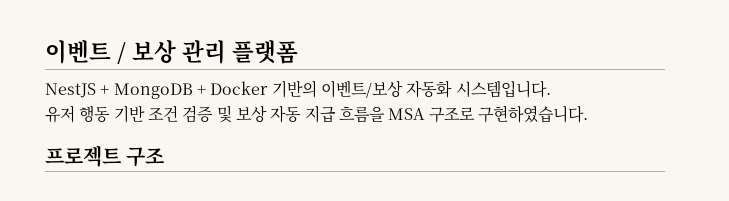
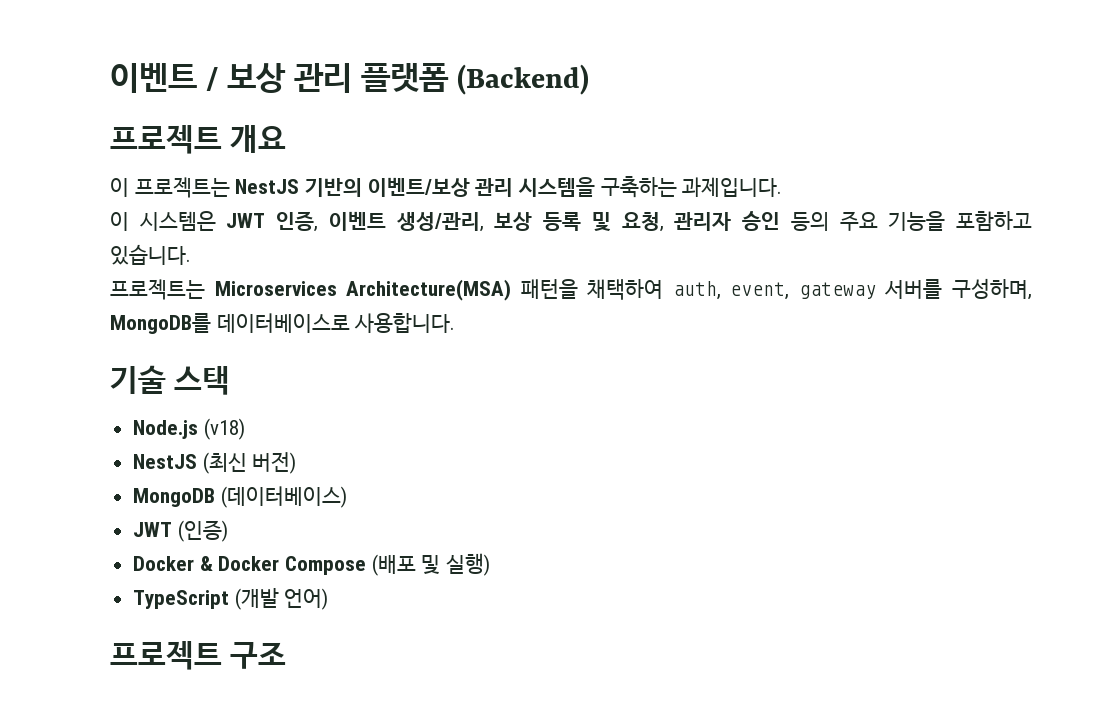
[45,80,551,99] [45,105,588,123] // NestJS + MongoDB + Docker 기반의 이벤트/보상 자동화 시스템입니다. // 유저 행동 기반 조건 검증 및 보상 자동 지급 흐름을 MSA 구조로 구현하였습니다. -> [456,64,589,95] [110,125,287,154] [110,176,783,198] [110,211,1032,232] [110,244,191,265] [110,278,1032,301] [110,312,456,334] [110,365,231,395] [133,418,245,440] [133,452,297,474] [133,486,347,508] [133,520,228,542] [133,553,491,576] [133,588,329,610] (Backend) // 프로젝트 개요 // 이 프로젝트는 NestJS 기반의 이벤트/보상 관리 시스템을 구축하는 과제입니다. // 이 시스템은 JWT 인증, 이벤트 생성/관리, 보상 등록 및 요청, 관리자 승인 등의 주요 기능을 포함하고 있습니다. // 프로젝트는 Microservices Architecture(MSA) 패턴을 채택하여 auth, event, gateway 서버를 구성하며, MongoDB를 데이터베이스로 사용합니다. // 기술 스택 // Node.js (v18) // NestJS (최신 버전) // MongoDB (데이터베이스) // JWT (인증) // Docker & Docker Compose (배포 및 실행) // TypeScript (개발 언어)

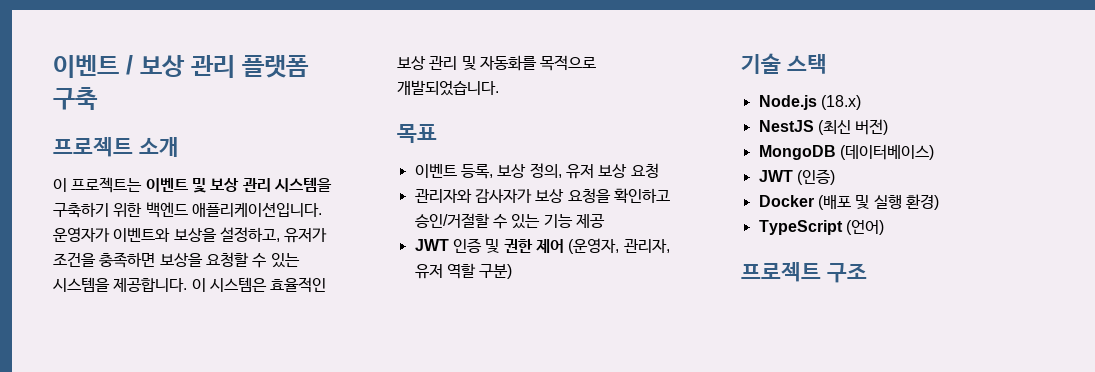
[456,64,589,95] [110,125,287,154] (Backend) // 프로젝트 개요 -> [53,87,98,110] [53,137,179,157] 구축 // 프로젝트 소개
[235,176,783,198] [110,211,1032,232] [110,244,191,265] [110,278,1032,301] [110,312,456,334] NestJS 기반의 이벤트/보상 관리 시스템을 구축하는 과제입니다. // 이 시스템은 JWT 인증, 이벤트 생성/관리, 보상 등록 및 요청, 관리자 승인 등의 주요 기능을 포함하고 있습니다. // 프로젝트는 Microservices Architecture(MSA) 패턴을 채택하여 auth, event, gateway 서버를 구성하며, MongoDB를 데이터베이스로 사용합니다. -> [145,177,332,193] [53,202,322,218] [53,227,328,243] [53,252,300,268] [53,277,327,293] [397,55,597,71] [397,80,499,96] [397,124,437,143] [414,163,659,179] [414,188,670,203] [414,213,605,229] [414,238,670,254] [414,263,513,279] 이벤트 및 보상 관리 시스템을 구축하기 위한 백엔드 애플리케이션입니다. 운영자가 이벤트와 보상을 설정하고, 유저가 조건을 충족하면 보상을 요청할 수 있는 시스템을 제공합니다. 이 시스템은 효율적인 보상 관리 및 자동화를 목적으로 개발되었습니다. // 목표 // 이벤트 등록, 보상 정의, 유저 보상 요청 // 관리자와 감사자가 보상 요청을 확인하고 승인/거절할 수 있는 기능 제공 // JWT 인증 및 권한 제어 (운영자, 관리자, 유저 역할 구분)
[203,418,245,440] (v18) -> [820,95,861,110] (18.x)
[199,553,491,576] & Docker Compose (배포 및 실행) -> [817,194,939,210] (배포 및 실행 환경)
[234,588,329,610] (개발 언어) -> [845,220,884,235] (언어)

